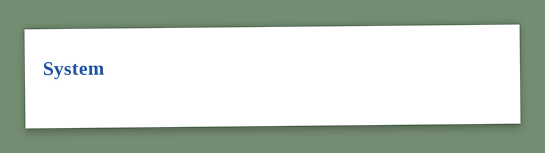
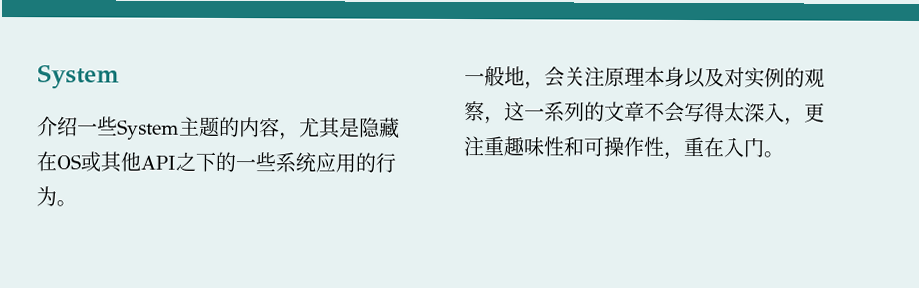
[42,61,105,80] System -> [37,64,120,90] [37,116,400,141] [36,151,396,173] [36,186,77,207] [464,66,825,90] [464,101,825,126] [463,136,784,160] System // 介绍一些System主题的内容，尤其是隐藏在OS或其他API之下的一些系统应用的行为。 // 一般地，会关注原理本身以及对实例的观察，这一系列的文章不会写得太深入，更注重趣味性和可操作性，重在入门。

